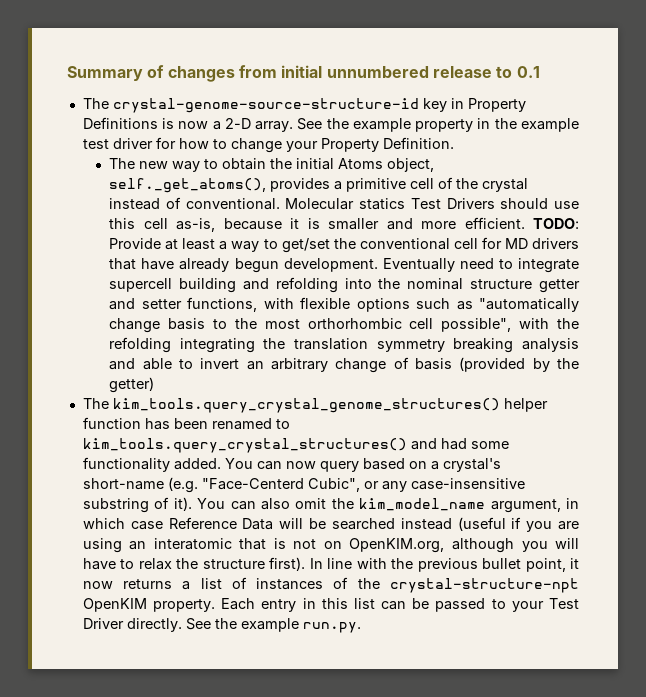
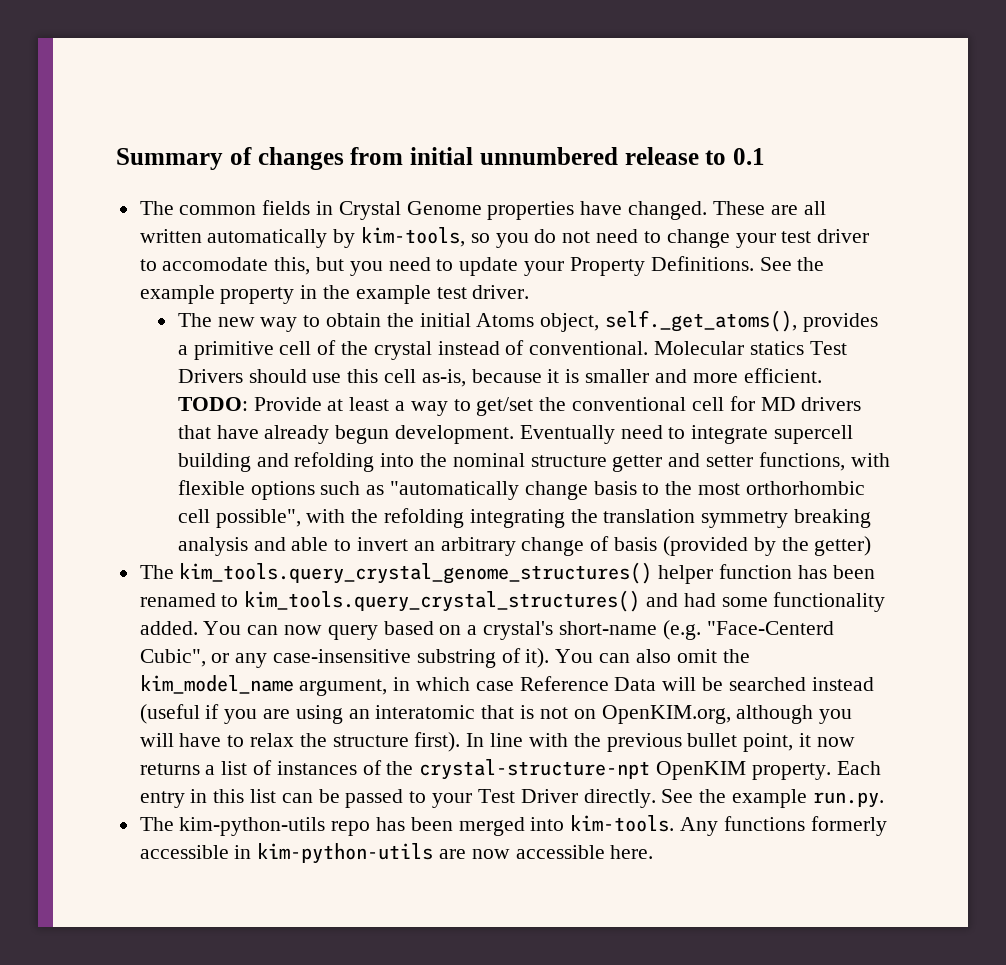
[112,98,526,113] [82,117,294,132] crystal-genome-source-structure-id key in Property Definitions is now a 2-D array. -> [179,200,826,220] [139,227,870,248] [139,256,754,276] common fields in Crystal Genome properties have changed. These are all written automatically by kim-tools, so you do not need to change your test driver to accomodate this, but you need to update your Property Definitions.
[112,137,454,153] driver for how to change your Property Definition. -> [472,285,530,299] driver.
(361, 627) none -> [139,815,887,836] [139,843,654,864] // The kim-python-utils repo has been merged into kim-tools. Any functions formerly accessible in kim-python-utils are now accessible here.

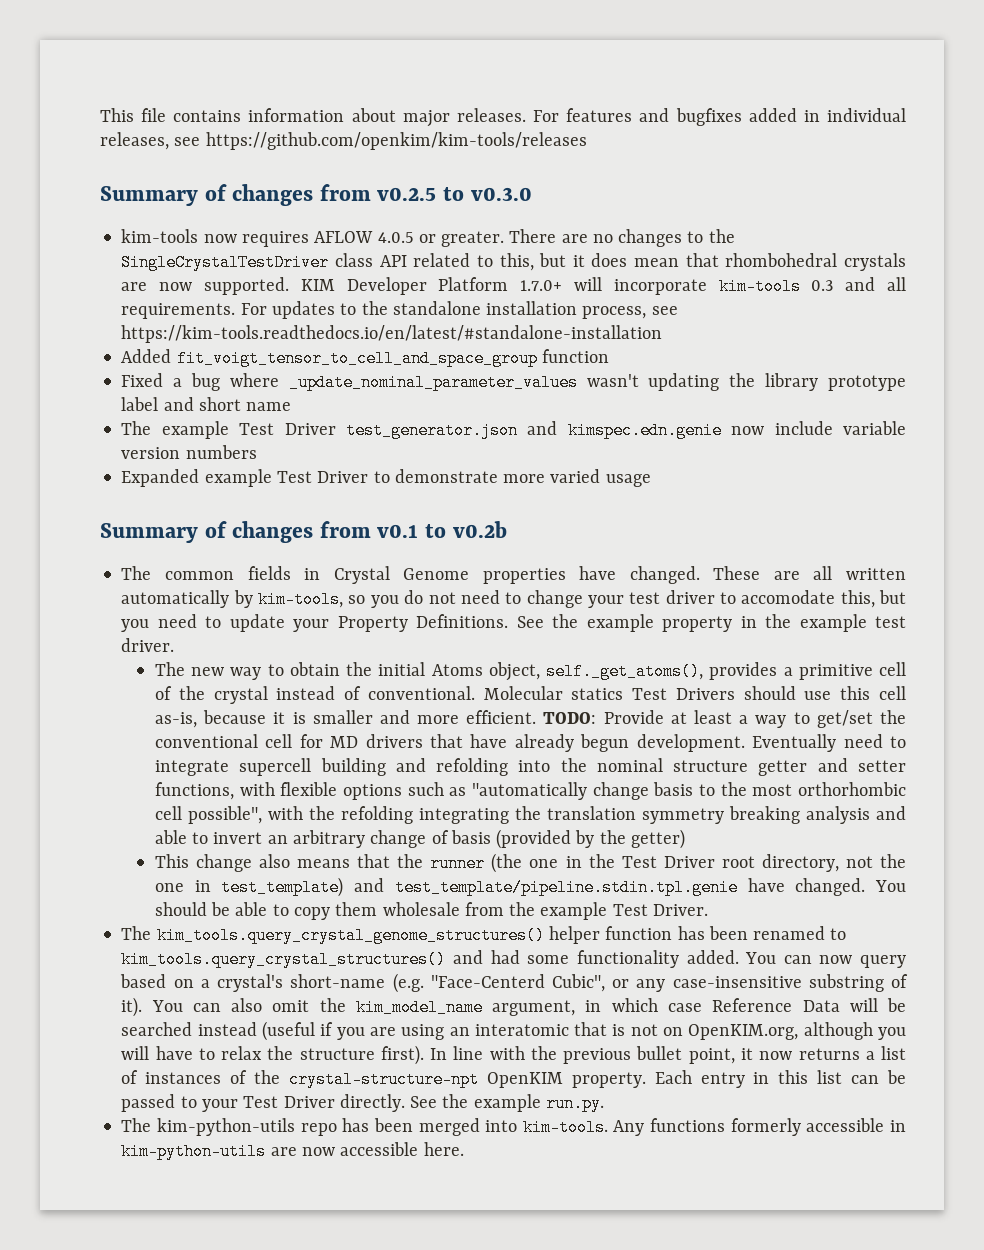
[116,147,765,170] Summary of changes from initial unnumbered release to 0.1 -> [100,108,907,127] [100,132,587,150] [100,184,532,206] [121,229,735,247] [121,253,906,271] [121,277,906,295] [121,301,678,319] [121,325,663,343] [121,349,609,367] [121,373,906,391] [121,397,292,411] [121,421,906,439] [121,445,257,459] [121,469,651,487] [100,521,507,543] This file contains information about major releases. For features and bugfixes added in individual releases, see https://github.com/openkim/kim-tools/releases // Summary of changes from v0.2.5 to v0.3.0 // kim-tools now requires AFLOW 4.0.5 or greater. There are no changes to the SingleCrystalTestDriver class API related to this, but it does mean that rhombohedral crystals are now supported. KIM Developer Platform 1.7.0+ will incorporate kim-tools 0.3 and all requirements. For updates to the standalone installation process, see https://kim-tools.readthedocs.io/en/latest/#standalone-installation // Added fit_voigt_tensor_to_cell_and_space_group function // Fixed a bug where _update_nominal_parameter_values wasn't updating the library prototype label and short name // The example Test Driver test_generator.json and kimspec.edn.genie now include variable version numbers // Expanded example Test Driver to demonstrate more varied usage // Summary of changes from v0.1 to v0.2b
(872, 546) none -> [154,853,907,873] [154,877,906,897] [154,902,708,920] // This change also means that the runner (the one in the Test Driver root directory, not the one in test_template) and test_template/pipeline.stdin.tpl.genie have changed. You should be able to copy them wholesale from the example Test Driver.

